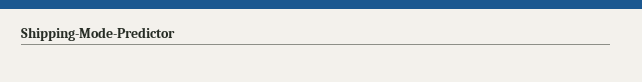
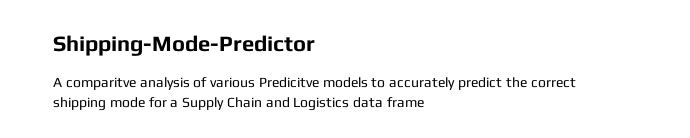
(175, 34) none -> [53,77,576,90] [53,97,425,111] // A comparitve analysis of various Predicitve models to accurately predict the correct shipping mode for a Supply Chain and Logistics data frame

